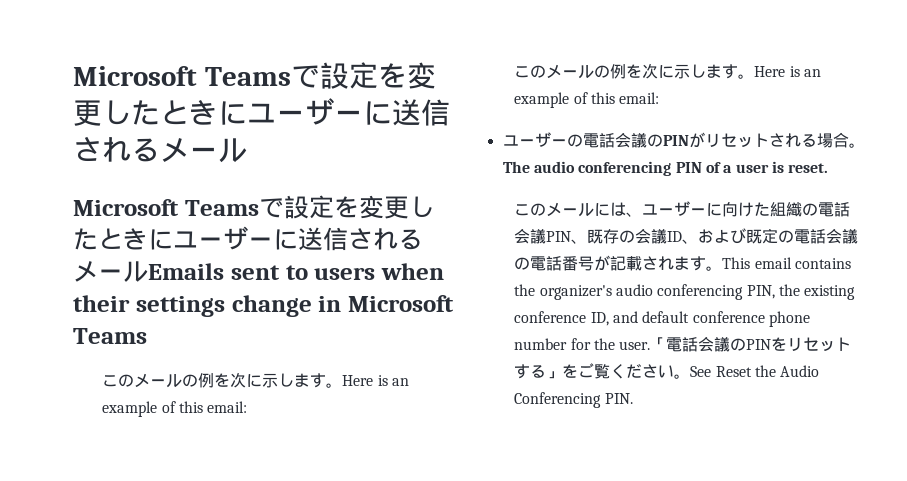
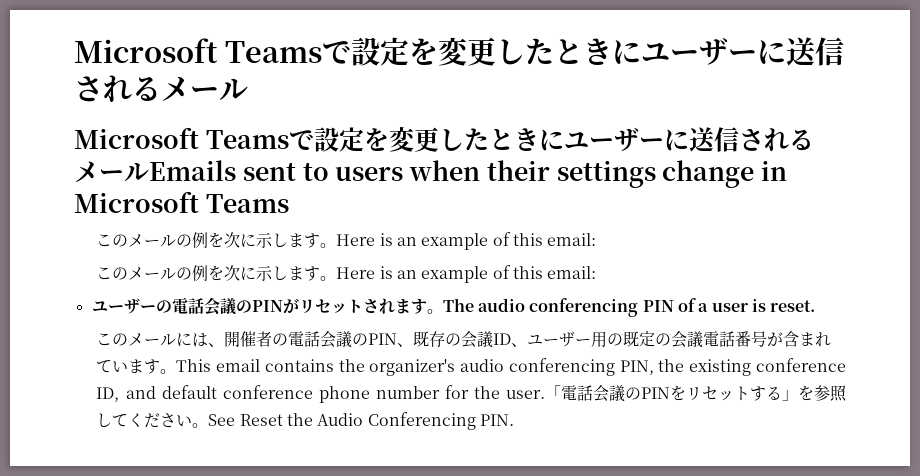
[800,132,849,148] る場合 -> [394,298,427,314] ます
[642,201,851,217] [514,228,547,244] ユーザーに向けた組織の電話会議 -> [224,331,369,348] 開催者の電話会議の
[698,228,859,244] [514,255,675,271] および既定の電話会議の電話番号が記載され -> [527,331,832,348] [96,360,129,373] ユーザー用の既定の会議電話番号が含まれてい
[578,363,611,379] ご覧 -> [814,385,848,402] [96,413,129,428] 参照して

